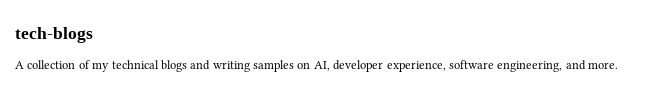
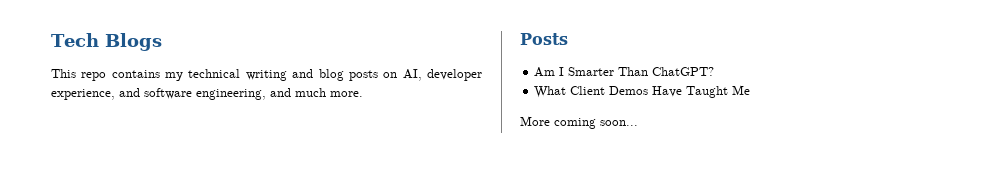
[15,27,93,43] [15,60,294,72] tech-blogs // A collection of my technical blogs and writing samples -> [51,33,162,51] [51,69,378,81] Tech Blogs // This repo contains my technical writing and blog posts
(446, 66) none -> [119,88,140,97] and
(586, 65) none -> [295,88,326,97] much
(618, 65) none -> [520,33,568,45] [534,67,715,77] [534,85,751,98] [520,116,638,129] // Posts // Am I Smarter Than ChatGPT? // What Client Demos Have Taught Me // More coming soon...

